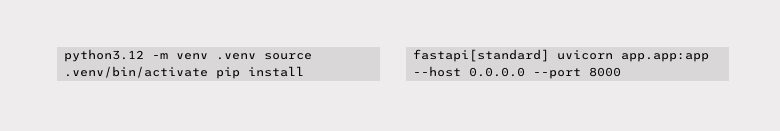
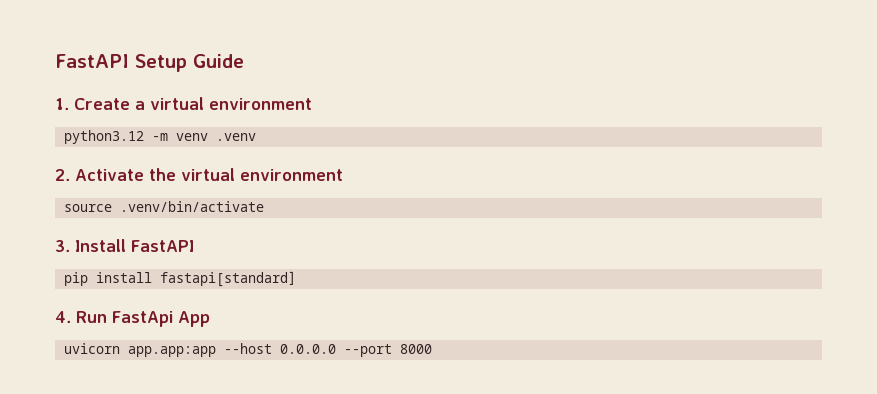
(63, 55) none -> [55,54,244,72] [55,97,312,110] FastAPI Setup Guide // 1. Create a virtual environment //
(256, 56) none -> [55,168,343,181] // 2. Activate the virtual environment //
(208, 72) none -> [55,239,194,252] // 3. Install FastAPI //
(549, 55) none -> [55,311,210,327] // 4. Run FastApi App //

